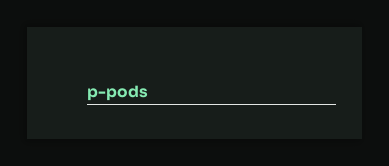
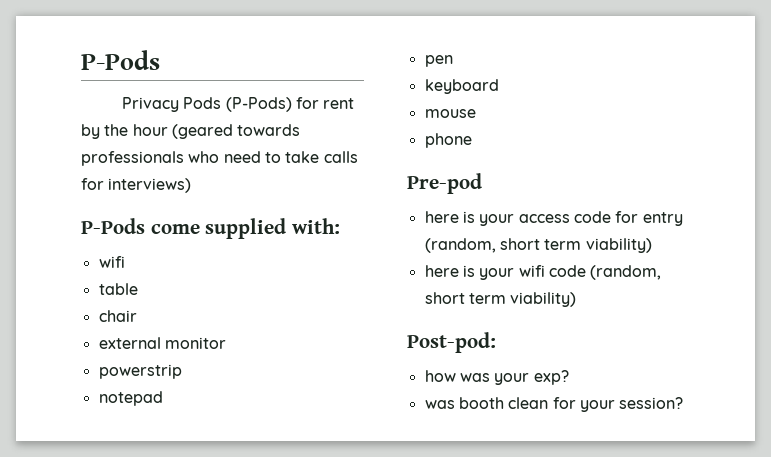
[87,85,148,101] p-pods -> [81,50,160,70] [121,97,355,112] [81,124,301,139] [81,151,358,166] [81,178,192,193] [81,218,340,239] [98,256,125,268] [98,283,138,295] [98,310,137,322] [98,337,226,349] [98,364,182,379] [98,391,163,406] [424,55,453,67] [424,79,499,94] [424,109,476,118] [424,133,472,148] [407,173,482,194] [424,211,683,226] [424,238,652,253] [424,265,662,280] [424,292,577,307] [407,332,496,353] [424,370,569,385] [424,397,684,412] P-Pods // Privacy Pods (P-Pods) for rent by the hour (geared towards professionals who need to take calls for interviews) // P-Pods come supplied with: // wifi // table // chair // external monitor // powerstrip // notepad // pen // keyboard // mouse // phone // Pre-pod // here is your access code for entry (random, short term viability) // here is your wifi code (random, short term viability) // Post-pod: // how was your exp? // was booth clean for your session?

